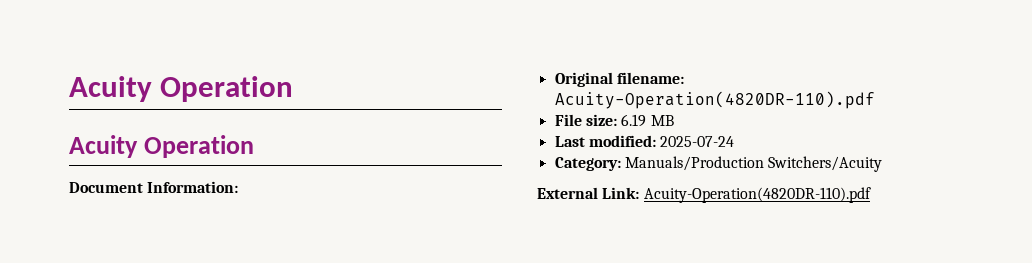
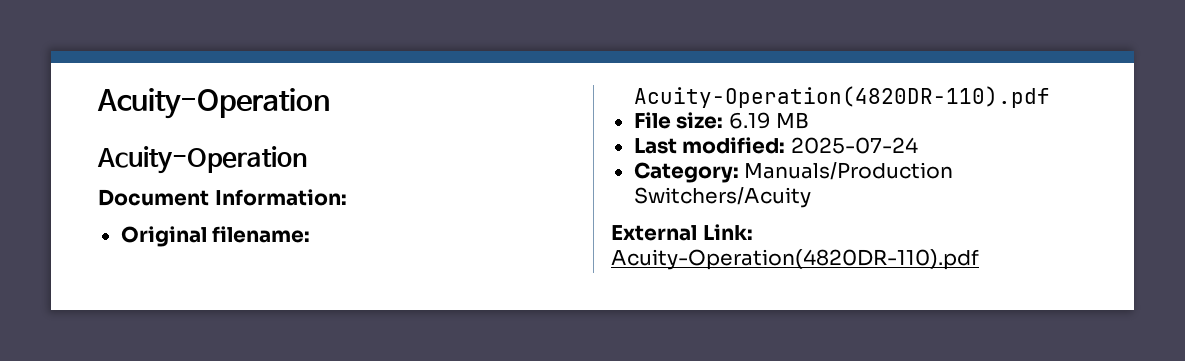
[69,76,294,102] [69,135,255,158] Acuity Operation // Acuity Operation -> [97,88,330,119] [97,146,307,174] Acuity-Operation // Acuity-Operation

